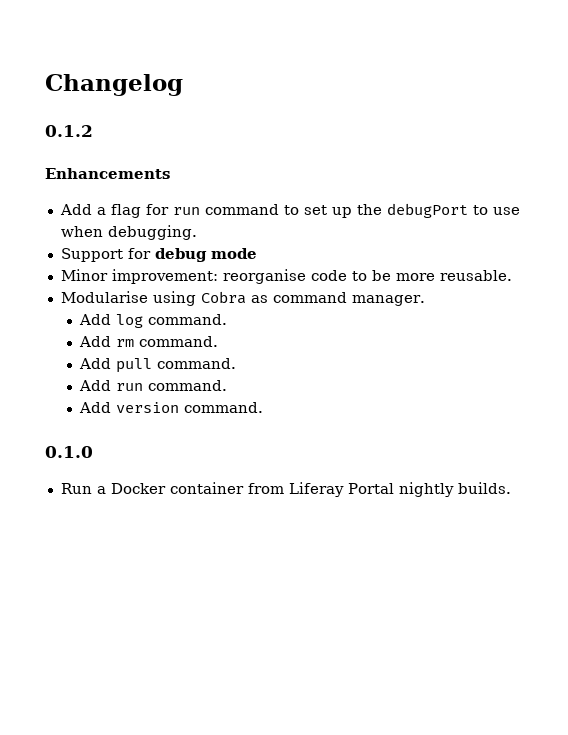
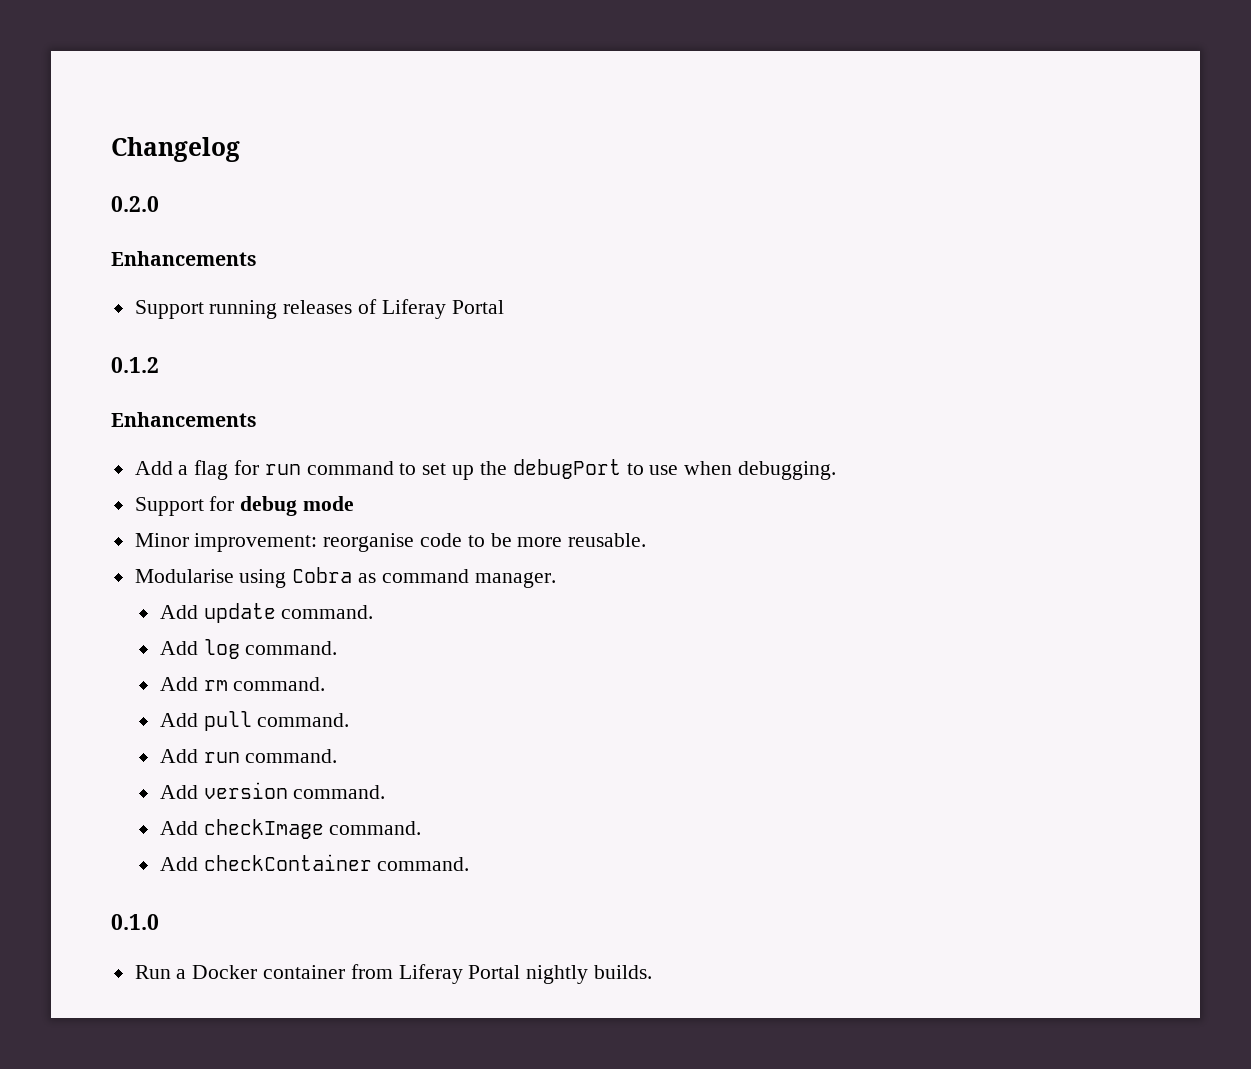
(183, 85) none -> [111,196,159,212] [111,251,257,266] [134,299,504,319] // 0.2.0 // Enhancements // Support running releases of Liferay Portal
(425, 300) none -> [159,603,374,623] // Add update command.
(264, 407) none -> [159,819,422,839] [159,854,470,871] // Add checkImage command. // Add checkContainer command.

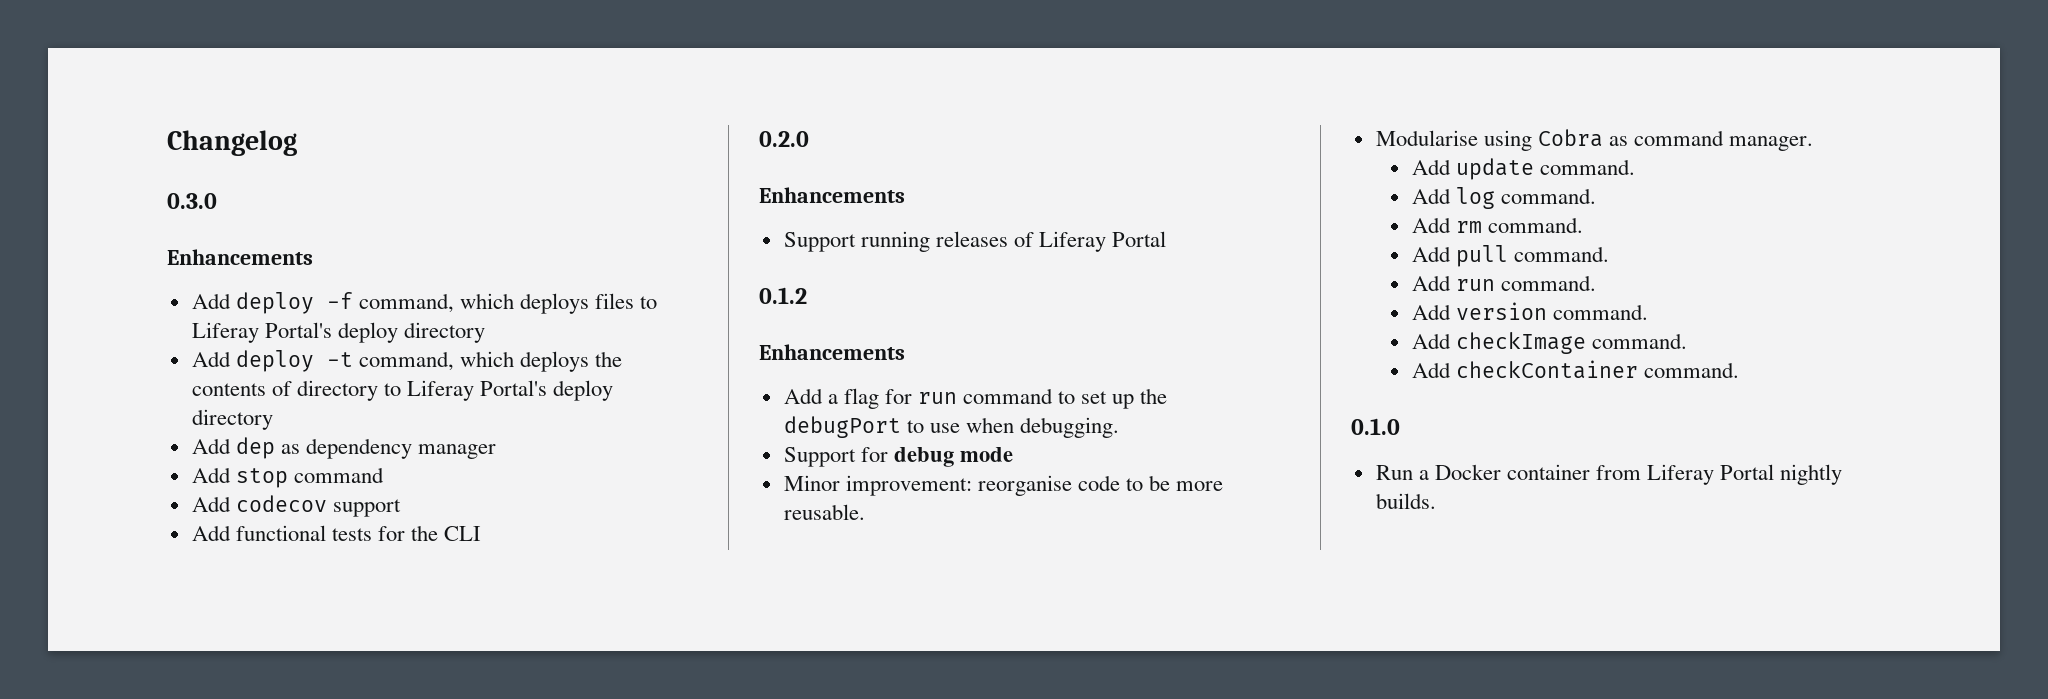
(240, 149) none -> [167,193,217,209] [167,249,313,265] [191,292,658,314] [191,322,485,343] [191,350,623,372] [191,380,614,401] [191,409,273,430] [191,437,497,459] [191,467,384,488] [191,495,401,517] [191,525,482,541] // 0.3.0 // Enhancements // Add deploy -f command, which deploys files to Liferay Portal's deploy directory // Add deploy -t command, which deploys the contents of directory to Liferay Portal's deploy directory // Add dep as dependency manager // Add stop command // Add codecov support // Add functional tests for the CLI

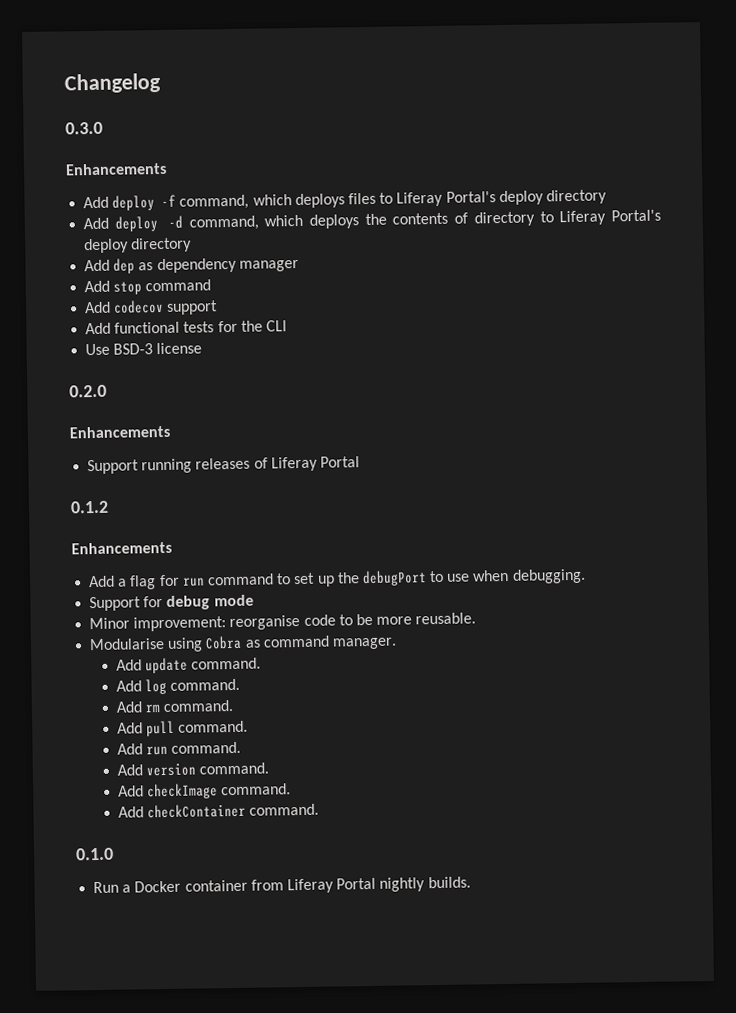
[326,352,353,367] -t -> [167,215,183,229] -d
(482, 533) none -> [85,342,203,356] // Use BSD-3 license

